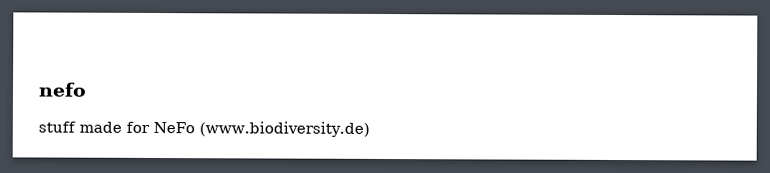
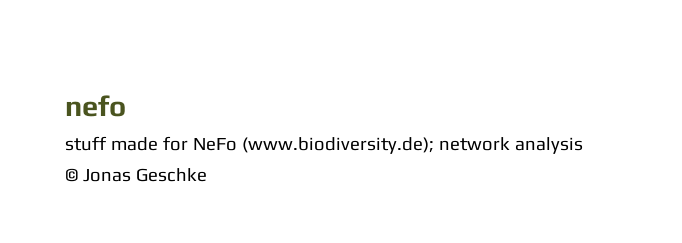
[199,121,370,137] (www.biodiversity.de) -> [241,137,583,154] [65,168,207,182] (www.biodiversity.de); network analysis // © Jonas Geschke

